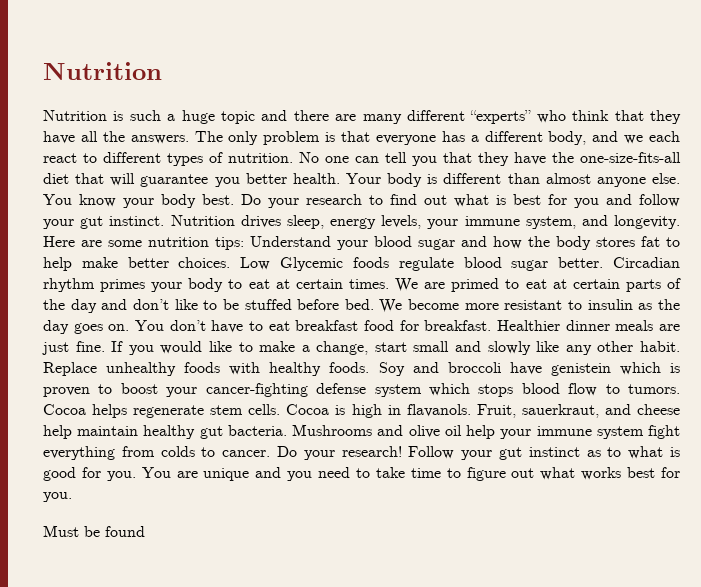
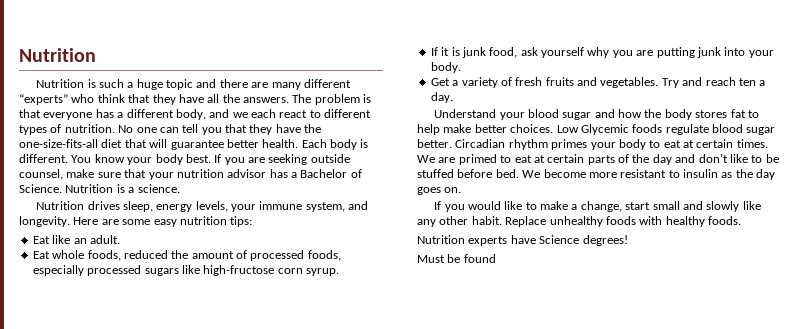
[228,131,259,145] only -> (312, 98) none
[214,177,240,187] you -> (224, 145) none
[346,173,381,184] Your -> [301,139,327,148] Each
[443,173,680,187] different than almost anyone else. -> [19,154,68,163] different.
[241,194,680,208] [43,216,165,229] Do your research to find out what is best for you and follow your gut instinct. -> [214,154,350,165] [19,169,362,180] [19,184,180,193] If you are seeking outside counsel, make sure that your nutrition advisor has a Bachelor of Science. Nutrition is a science. //
(142, 243) none -> [153,219,177,227] easy
(244, 243) none -> [32,235,120,244] [32,250,341,261] [32,265,339,276] [430,47,774,58] [430,62,461,73] [430,77,766,88] [430,92,453,103] // Eat like an adult. // Eat whole foods, reduced the amount of processed foods, especially processed sugars like high-fructose corn syrup. // If it is junk food, ask yourself why you are putting junk into your body. // Get a variety of fresh fruits and vegetables. Try and reach ten a day. //
[135,320,680,333] [42,341,105,355] You don’t have to eat breakfast food for breakfast. Healthier dinner meals are just fine. -> (462, 190) //
[378,362,680,376] [43,383,680,397] [43,404,681,418] [43,424,680,439] [43,446,680,460] [43,467,681,481] [43,492,72,502] Soy and broccoli have genistein which is proven to boost your cancer-fighting defense system which stops blood flow to tumors. Cocoa helps regenerate stem cells. Cocoa is high in flavanols. Fruit, sauerkraut, and cheese help maintain healthy gut bacteria. Mushrooms and olive oil help your immune system fight everything from colds to cancer. Do your research! Follow your gut instinct as to what is good for you. You are unique and you need to take time to figure out what works best for you. -> [417,235,628,246] // Nutrition experts have Science degrees!

